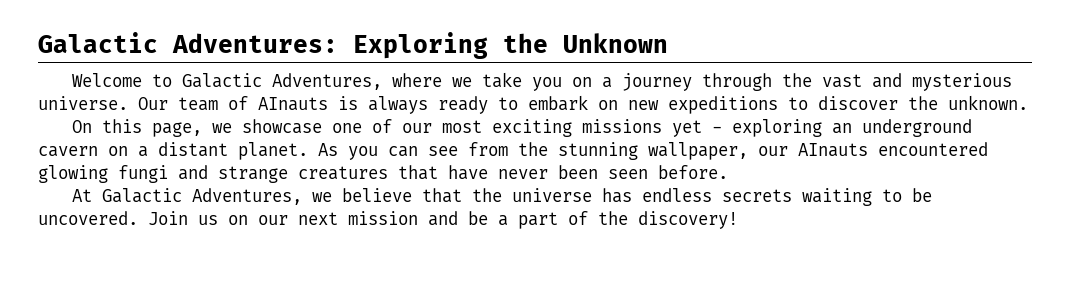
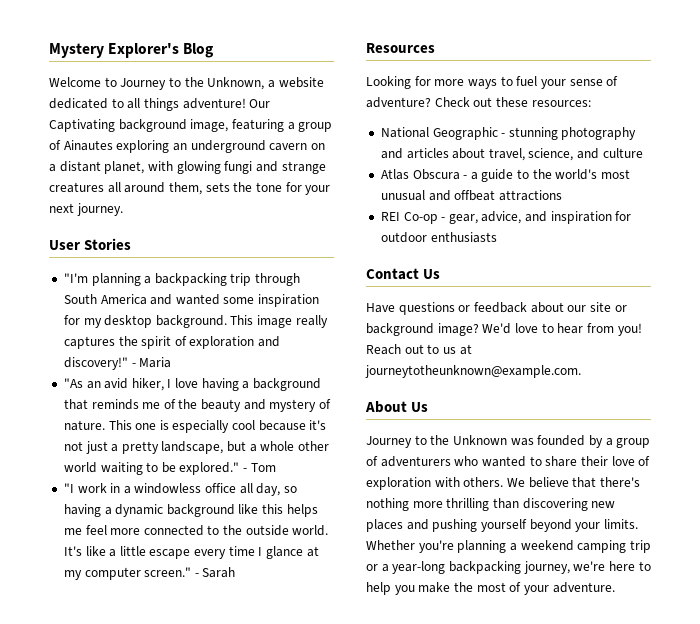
[38,32,668,59] [71,72,1012,91] [38,95,1028,114] [71,119,722,137] Galactic Adventures: Exploring the Unknown // Welcome to Galactic Adventures, where we take you on a journey through the vast and mysterious universe. Our team of AInauts is always ready to embark on new expeditions to discover the unknown. // On this page, we showcase one of our most exciting missions yet - -> [49,43,215,58] [49,77,324,90] [49,98,271,111] [49,119,333,132] [49,140,113,151] Mystery Explorer's Blog // Welcome to Journey to the Unknown, a website dedicated to all things adventure! Our Captivating background image, featuring a group of Ainautes
[238,142,988,160] planet. As you can see from the stunning wallpaper, our AInauts encountered -> [104,161,173,174] planet, with
[398,165,728,180] [71,188,932,206] [38,211,738,229] that have never been seen before. // At Galactic Adventures, we believe that the universe has endless secrets waiting to be uncovered. Join us on our next mission and be a part of the discovery! -> [107,182,331,195] [49,203,123,216] [49,238,132,250] [63,273,301,286] [63,294,320,307] [63,315,328,328] [63,336,281,349] [63,357,172,370] [63,378,322,391] [63,399,332,412] [63,420,327,433] [63,441,330,454] [63,462,276,475] [63,483,298,496] [63,504,318,517] [63,525,329,536] [63,546,319,559] [63,567,236,580] [366,43,435,53] [366,76,619,89] [366,97,591,108] [380,127,637,140] [380,148,643,161] [380,169,631,182] [380,190,562,201] [380,211,632,224] [380,232,497,243] [366,268,441,280] [366,302,627,315] [366,323,642,336] [366,344,472,355] [365,365,581,378] [365,401,429,413] [366,435,651,448] [366,456,651,467] [366,477,640,490] [366,498,616,511] [366,519,638,532] [366,540,651,553] [366,561,651,574] [366,582,615,595] all around them, sets the tone for your next journey. // User Stories // "I'm planning a backpacking trip through South America and wanted some inspiration for my desktop background. This image really captures the spirit of exploration and discovery!" - Maria // "As an avid hiker, I love having a background that reminds me of the beauty and mystery of nature. This one is especially cool because it's not just a pretty landscape, but a whole other world waiting to be explored." - Tom // "I work in a windowless office all day, so having a dynamic background like this helps me feel more connected to the outside world. It's like a little escape every time I glance at my computer screen." - Sarah // Resources // Looking for more ways to fuel your sense of adventure? Check out these resources: // National Geographic - stunning photography and articles about travel, science, and culture // Atlas Obscura - a guide to the world's most unusual and offbeat attractions // REI Co-op - gear, advice, and inspiration for outdoor enthusiasts // Contact Us // Have questions or feedback about our site or background image? We'd love to hear from you! Reach out to us at journeytotheunknown@example.com. // About Us // Journey to the Unknown was founded by a group of adventurers who wanted to share their love of exploration with others. We believe that there's nothing more thrilling than discovering new places and pushing yourself beyond your limits. Whether you're planning a weekend camping trip or a year-long backpacking journey, we're here to help you make the most of your adventure.

